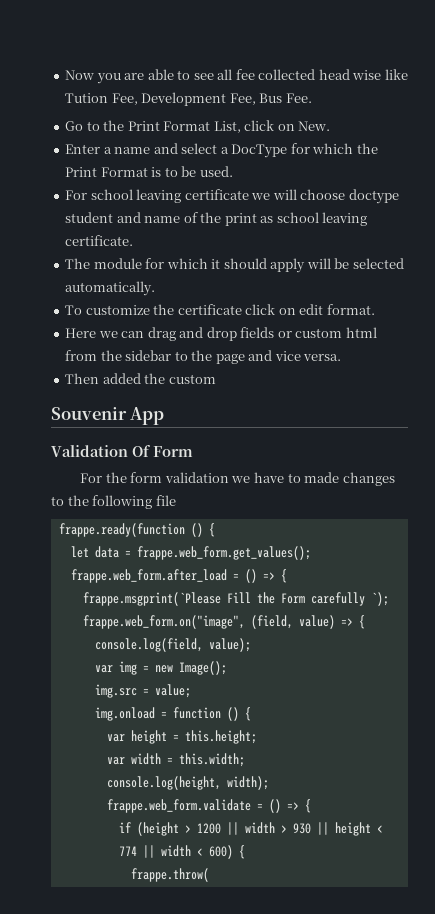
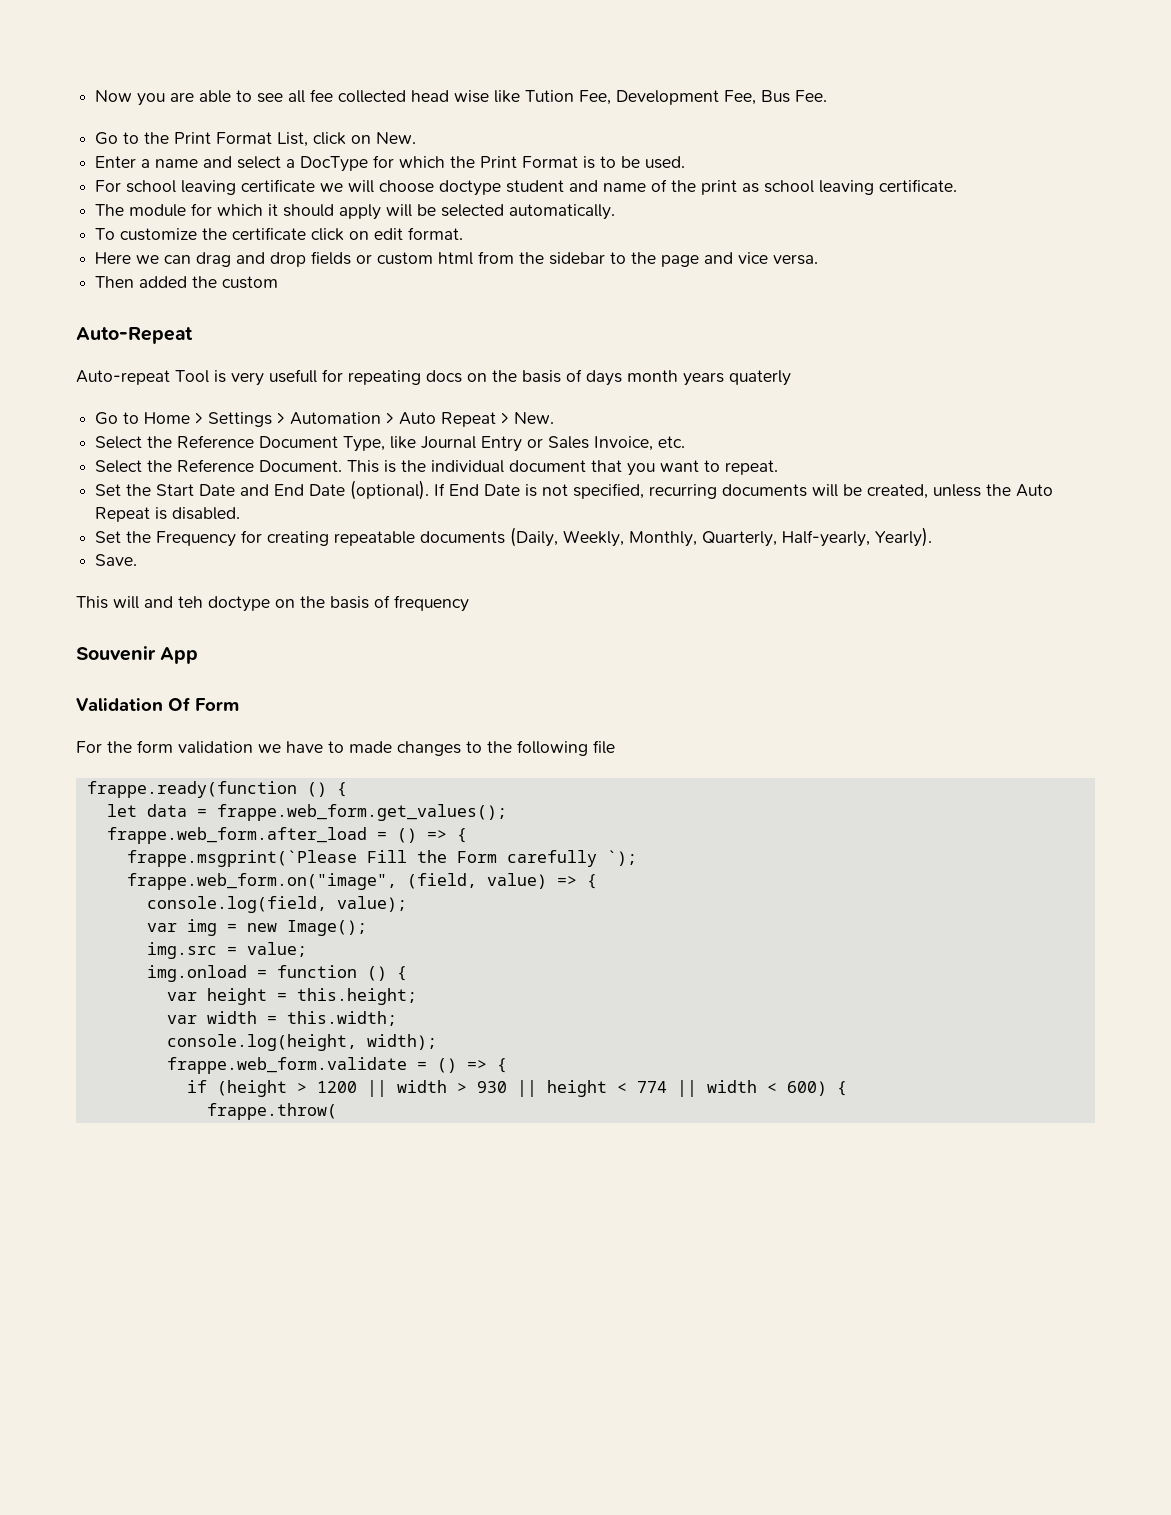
(216, 379) none -> [76,327,193,344] [76,369,791,386] [95,412,555,427] [95,435,686,452] [95,459,779,476] [95,480,1054,500] [95,507,241,522] [95,527,933,547] [95,554,138,566] [76,595,469,612] // Auto-Repeat // Auto-repeat Tool is very usefull for repeating docs on the basis of days month years quaterly // Go to Home > Settings > Automation > Auto Repeat > New. // Select the Reference Document Type, like Journal Entry or Sales Invoice, etc. // Select the Reference Document. This is the individual document that you want to repeat. // Set the Start Date and End Date (optional). If End Date is not specified, recurring documents will be created, unless the Auto Repeat is disabled. // Set the Frequency for creating repeatable documents (Daily, Weekly, Monthly, Quarterly, Half-yearly, Yearly). // Save. // This will and teh doctype on the basis of frequency

